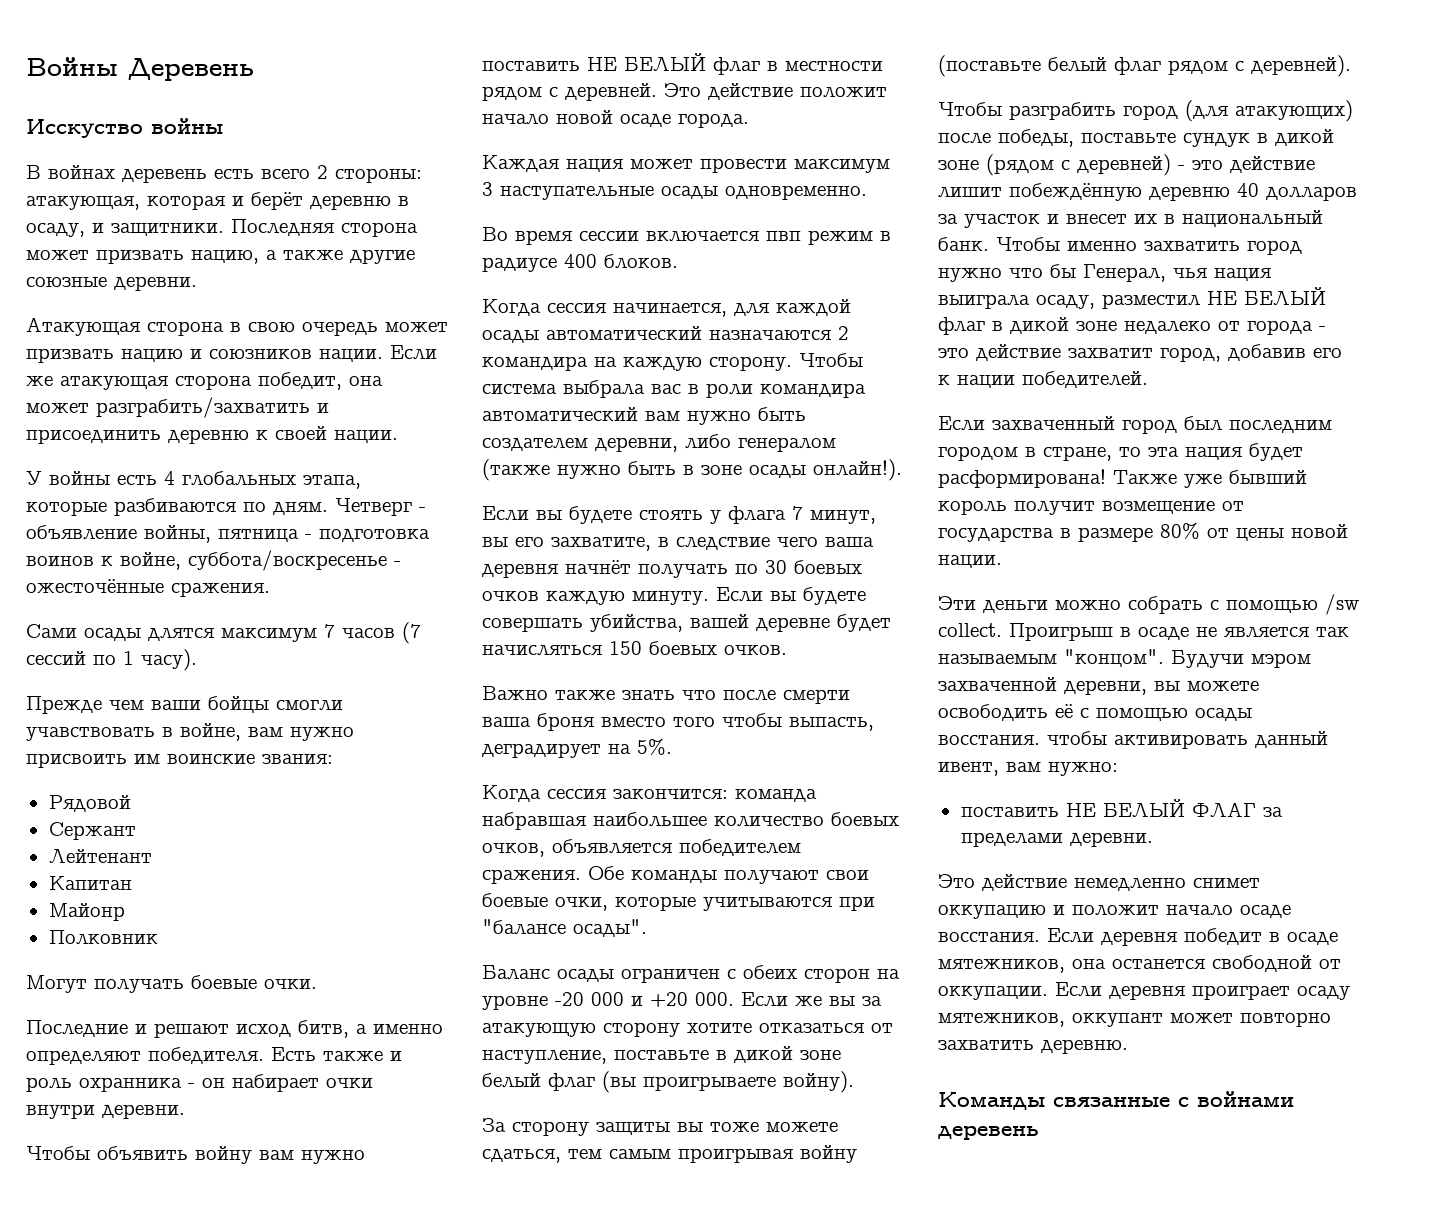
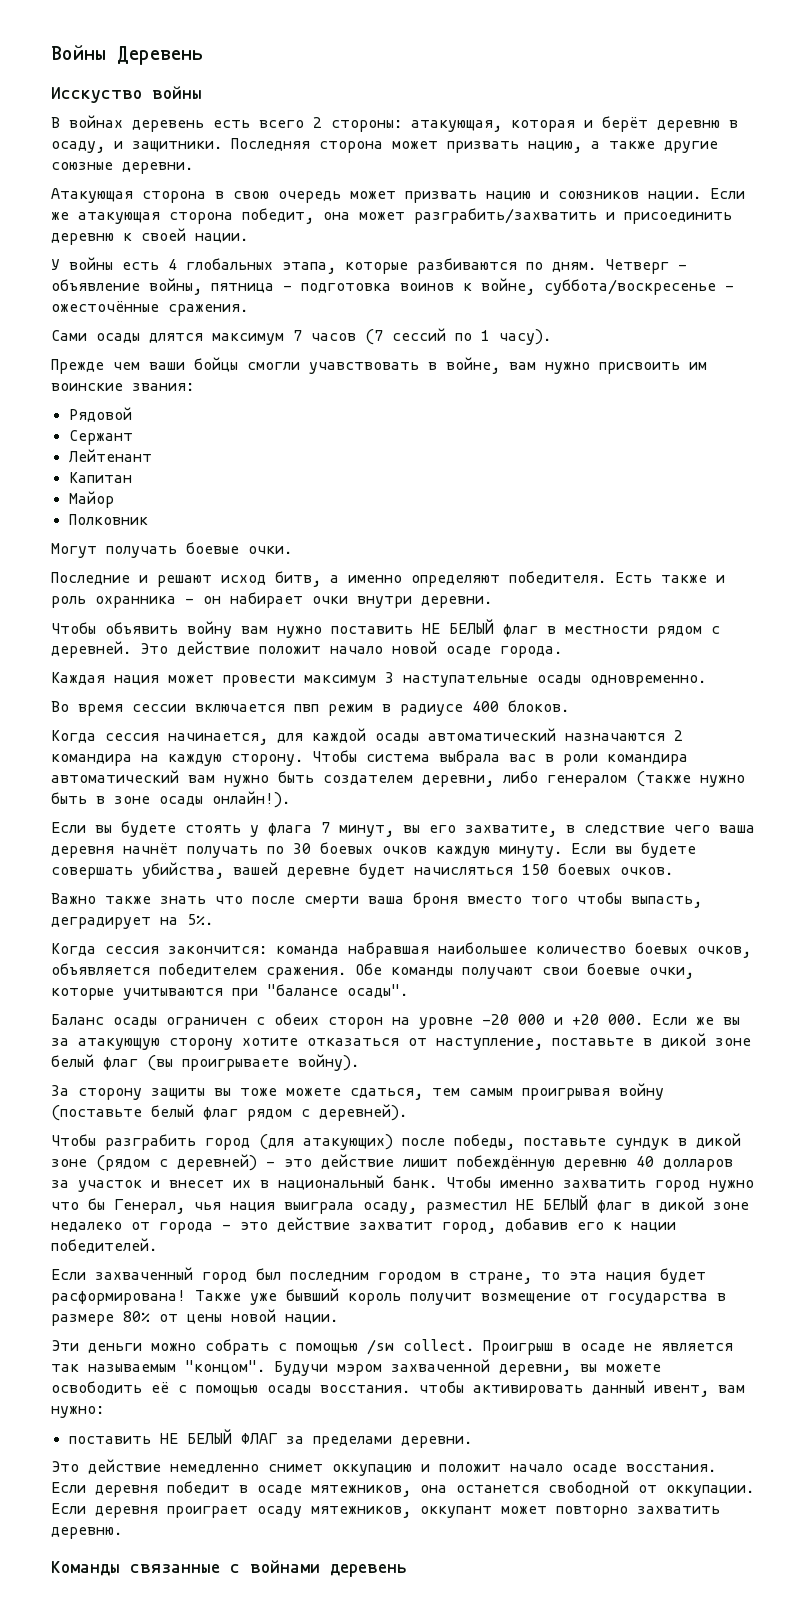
[48,903,125,921] Майонр -> [68,491,114,508] Майор

